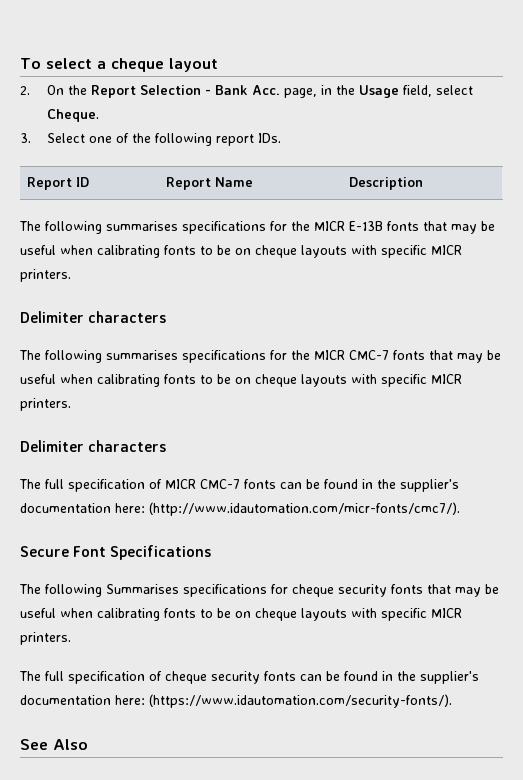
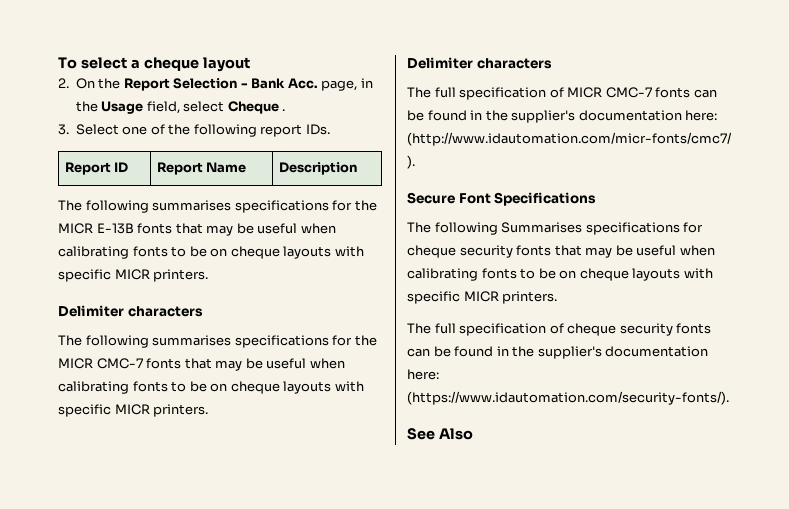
[47,109,100,122] Cheque. -> [227,101,286,114] Cheque .

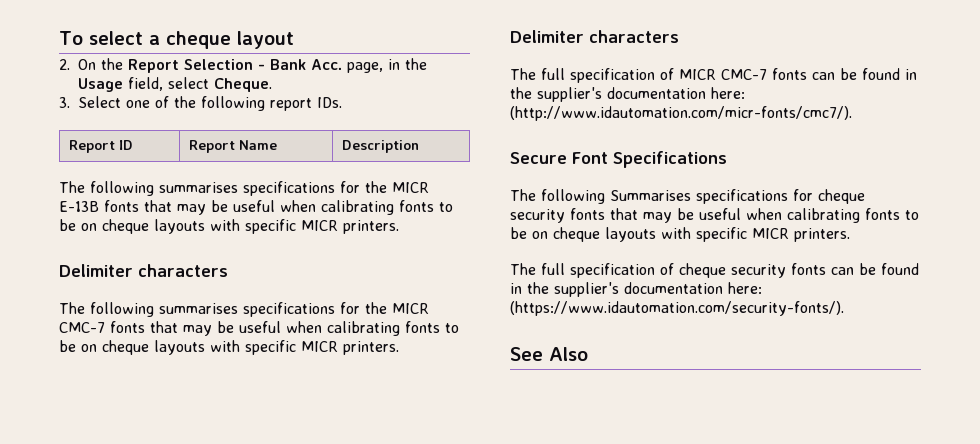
[227,101,286,114] Cheque . -> [214,78,272,92] Cheque.

